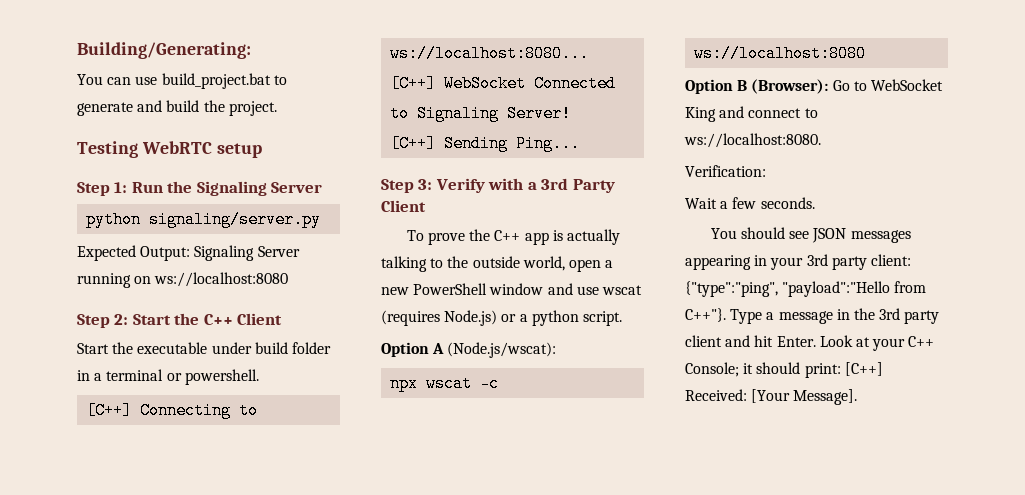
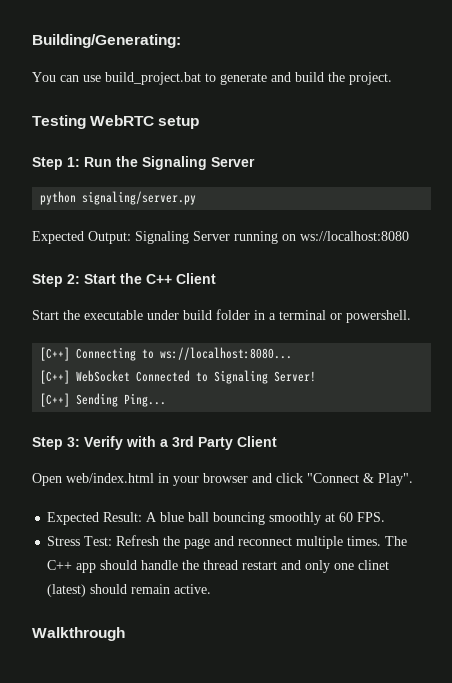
[406,229,620,245] [381,256,614,272] [381,283,642,295] [381,310,622,326] [381,342,557,358] [390,375,500,392] [694,45,867,62] [685,79,943,94] [685,106,818,122] [684,133,821,148] [685,165,766,177] [685,197,815,209] [710,227,911,243] [685,254,911,270] [685,281,927,297] [685,308,940,324] [685,335,935,351] [685,362,883,378] [685,389,858,405] To prove the C++ app is actually talking to the outside world, open a new PowerShell window and use wscat (requires Node.js) or a python script. // Option A (Node.js/wscat): // npx wscat -c ws://localhost:8080 // Option B (Browser): Go to WebSocket King and connect to ws://localhost:8080. // Verification: // Wait a few seconds. // You should see JSON messages appearing in your 3rd party client: {"type":"ping", "payload":"Hello from C++"}. Type a message in the 3rd party client and hit Enter. Look at your C++ Console; it should print: [C++] Received: [Your Message]. -> [32,473,413,486] [47,512,386,525] [47,535,408,549] [47,560,390,573] [47,584,212,597] [32,627,125,641] Open web/index.html in your browser and click "Connect & Play". // Expected Result: A blue ball bouncing smoothly at 60 FPS. // Stress Test: Refresh the page and reconnect multiple times. The C++ app should handle the thread restart and only one clinet (latest) should remain active. // Walkthrough

